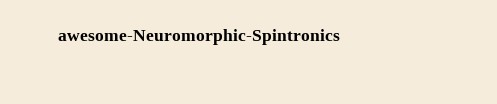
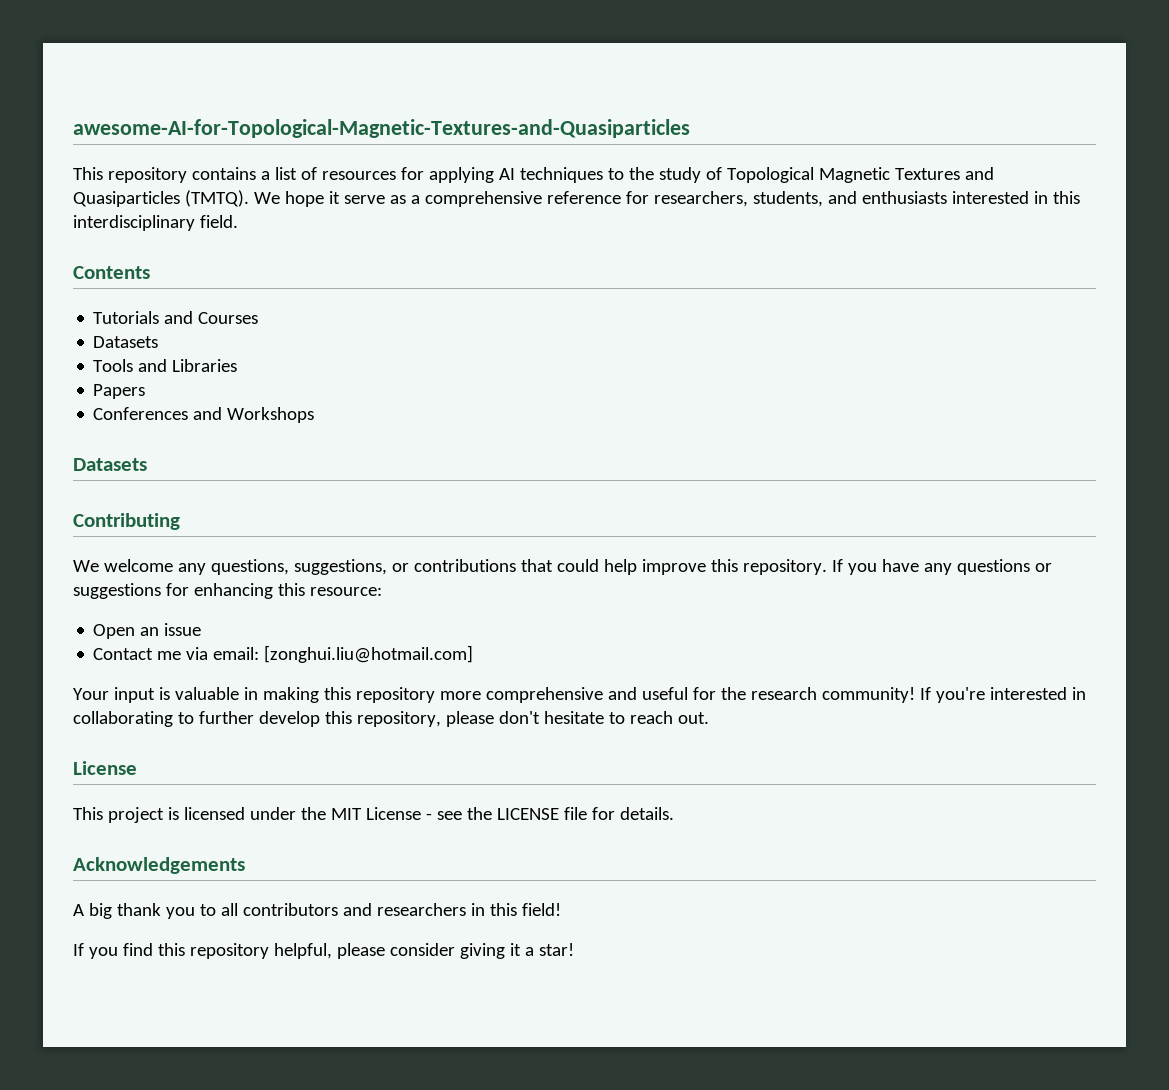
[58,29,340,45] awesome-Neuromorphic-Spintronics -> [73,119,690,138] [73,167,994,183] [73,190,1080,207] [73,215,238,231] [73,266,150,279] [93,311,259,324] [93,336,159,348] [93,359,238,372] [93,384,146,399] [93,407,315,423] [73,458,147,471] [73,513,180,530] [73,559,1052,575] [73,583,382,599] [93,623,202,639] [93,645,474,663] [73,687,1086,703] [73,711,709,727] [73,761,137,775] [73,807,674,823] [73,857,245,874] [73,903,561,919] [73,943,574,959] awesome-AI-for-Topological-Magnetic-Textures-and-Quasiparticles // This repository contains a list of resources for applying AI techniques to the study of Topological Magnetic Textures and Quasiparticles (TMTQ). We hope it serve as a comprehensive reference for researchers, students, and enthusiasts interested in this interdisciplinary field. // Contents // Tutorials and Courses // Datasets // Tools and Libraries // Papers // Conferences and Workshops // Datasets // Contributing // We welcome any questions, suggestions, or contributions that could help improve this repository. If you have any questions or suggestions for enhancing this resource: // Open an issue // Contact me via email: [zonghui.liu@hotmail.com] // Your input is valuable in making this repository more comprehensive and useful for the research community! If you're interested in collaborating to further develop this repository, please don't hesitate to reach out. // License // This project is licensed under the MIT License - see the LICENSE file for details. // Acknowledgements // A big thank you to all contributors and researchers in this field! // If you find this repository helpful, please consider giving it a star!

